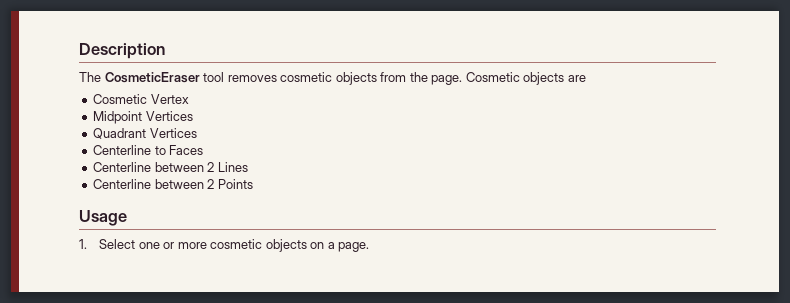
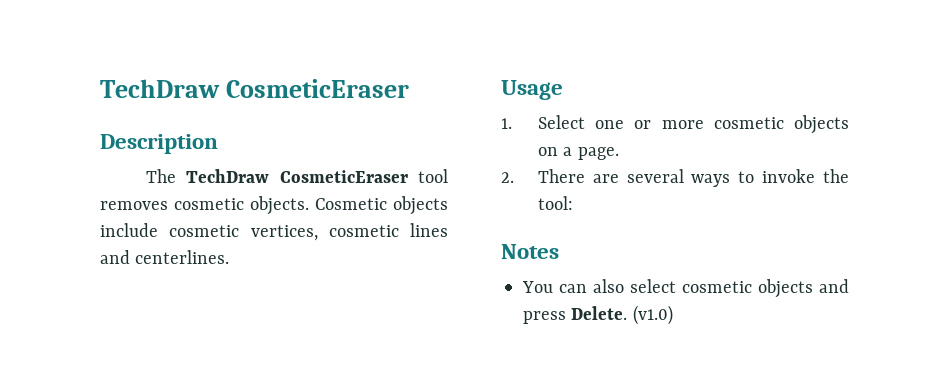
(79, 51) none -> [100,79,410,98] TechDraw CosmeticEraser //
(101, 77) none -> [186,169,270,183] TechDraw
[335,72,586,85] [93,94,189,104] [93,111,193,124] [93,128,197,139] [93,145,204,155] [93,162,248,172] [93,179,253,189] objects from the page. Cosmetic objects are // Cosmetic Vertex // Midpoint Vertices // Quadrant Vertices // Centerline to Faces // Centerline between 2 Lines // Centerline between 2 Points -> [250,196,448,215] [100,223,448,241] [100,250,230,264] objects. Cosmetic objects include cosmetic vertices, cosmetic lines and centerlines.
(370, 247) none -> [501,169,849,187] [537,196,573,210] [501,244,559,259] [522,279,849,298] [523,305,673,325] // 2. There are several ways to invoke the tool: // Notes // You can also select cosmetic objects and press Delete. (v1.0)

